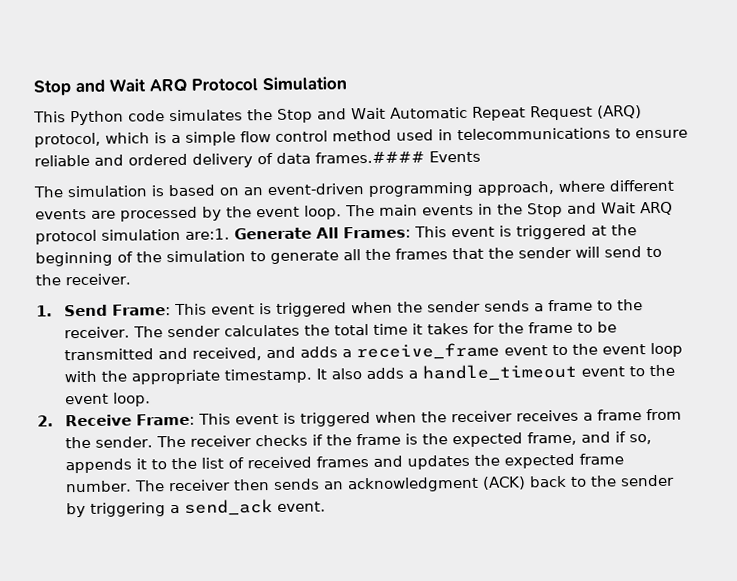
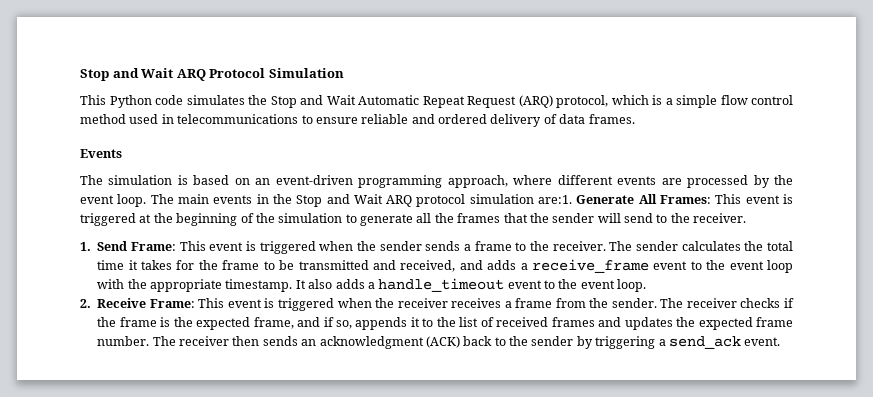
[315,151,425,164] frames.#### -> [588,114,635,124] frames. //

